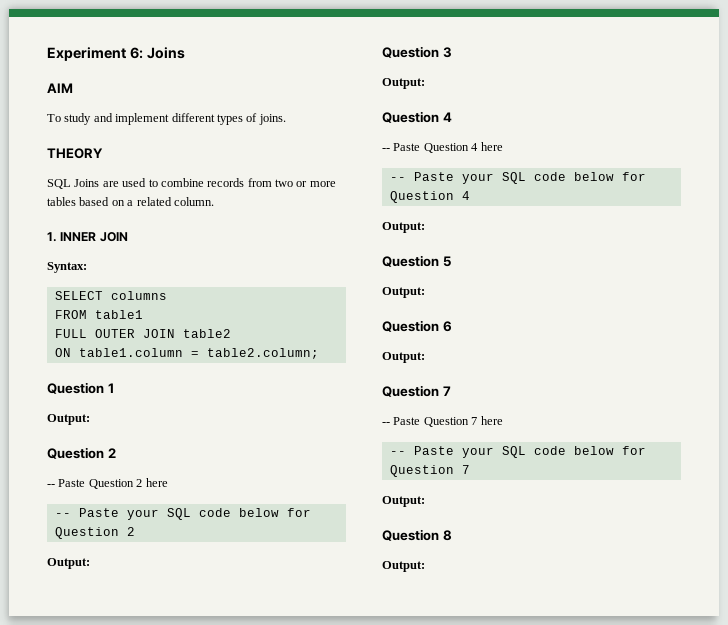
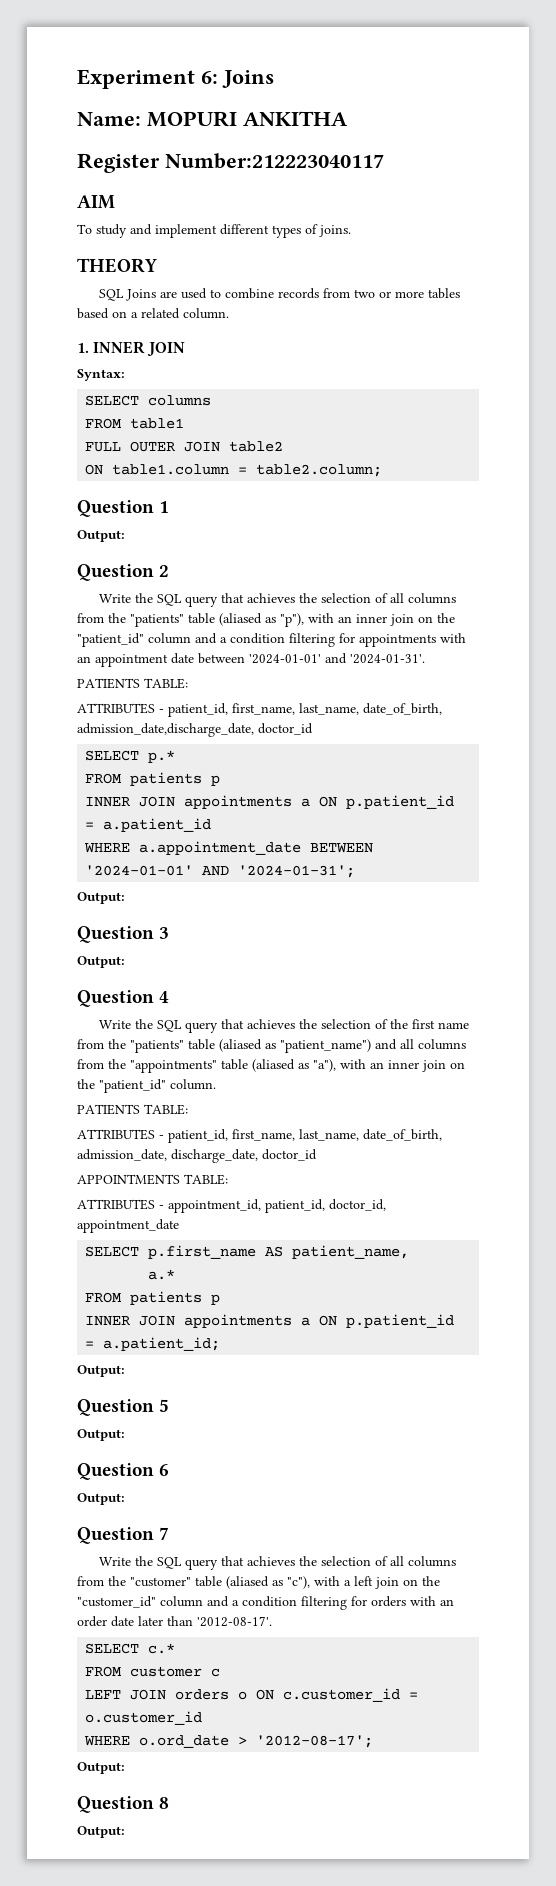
(185, 53) none -> [77,111,348,127] [77,153,384,173] // Name: MOPURI ANKITHA // Register Number:212223040117
[47,478,168,489] [54,508,311,520] [54,527,135,539] -- Paste Question 2 here // -- Paste your SQL code below for Question 2 -> [99,593,457,607] [77,613,455,627] [77,633,466,647] [77,653,425,667] [77,678,188,689] [77,703,442,717] [77,723,313,737] [85,750,176,763] [85,772,221,786] [85,795,455,809] [85,818,212,832] [84,841,374,855] [85,865,356,878] Write the SQL query that achieves the selection of all columns from the "patients" table (aliased as "p"), with an inner join on the "patient_id" column and a condition filtering for appointments with an appointment date between '2024-01-01' and '2024-01-31'. // PATIENTS TABLE: // ATTRIBUTES - patient_id, first_name, last_name, date_of_birth, admission_date,discharge_date, doctor_id // SELECT p.* // FROM patients p // INNER JOIN appointments a ON p.patient_id = a.patient_id // WHERE a.appointment_date BETWEEN '2024-01-01' AND '2024-01-31';
[382,142,503,153] [389,172,646,184] [389,191,470,203] -- Paste Question 4 here // -- Paste your SQL code below for Question 4 -> [99,1019,470,1033] [77,1039,466,1053] [77,1059,465,1073] [77,1079,216,1093] [77,1104,188,1115] [77,1129,442,1143] [77,1149,317,1163] [77,1174,228,1185] [77,1199,386,1213] [77,1219,179,1233] [85,1245,410,1259] [148,1269,176,1280] [85,1291,221,1305] [85,1314,455,1328] [85,1337,221,1351] Write the SQL query that achieves the selection of the first name from the "patients" table (aliased as "patient_name") and all columns from the "appointments" table (aliased as "a"), with an inner join on the "patient_id" column. // PATIENTS TABLE: // ATTRIBUTES - patient_id, first_name, last_name, date_of_birth, admission_date, discharge_date, doctor_id // APPOINTMENTS TABLE: // ATTRIBUTES - appointment_id, patient_id, doctor_id, appointment_date // SELECT p.first_name AS patient_name, // a.* // FROM patients p // INNER JOIN appointments a ON p.patient_id = a.patient_id;
[382,416,503,427] [389,446,646,458] [389,465,470,477] -- Paste Question 7 here // -- Paste your SQL code below for Question 7 -> [99,1556,457,1570] [77,1576,440,1589] [77,1596,454,1610] [77,1616,272,1627] [85,1643,176,1654] [85,1666,221,1677] [85,1688,419,1702] [85,1711,203,1725] [84,1735,374,1748] Write the SQL query that achieves the selection of all columns from the "customer" table (aliased as "c"), with a left join on the "customer_id" column and a condition filtering for orders with an order date later than '2012-08-17'. // SELECT c.* // FROM customer c // LEFT JOIN orders o ON c.customer_id = o.customer_id // WHERE o.ord_date > '2012-08-17';

